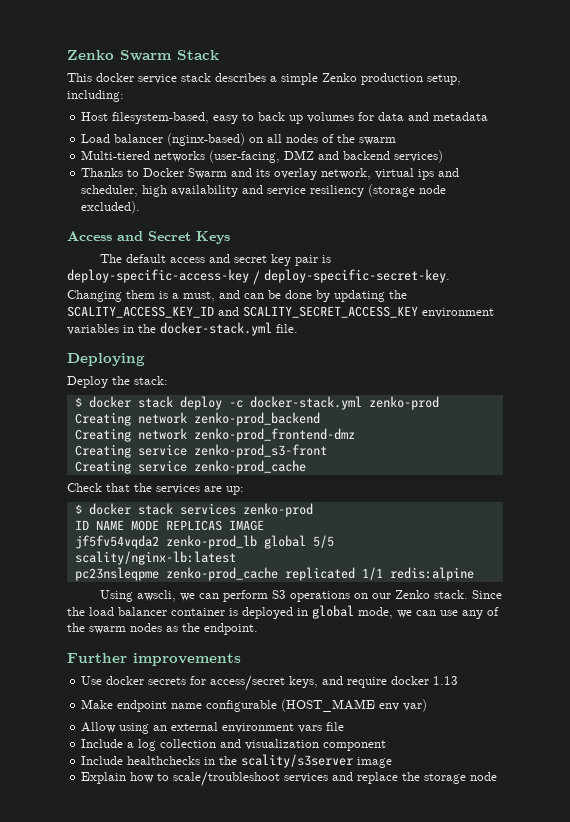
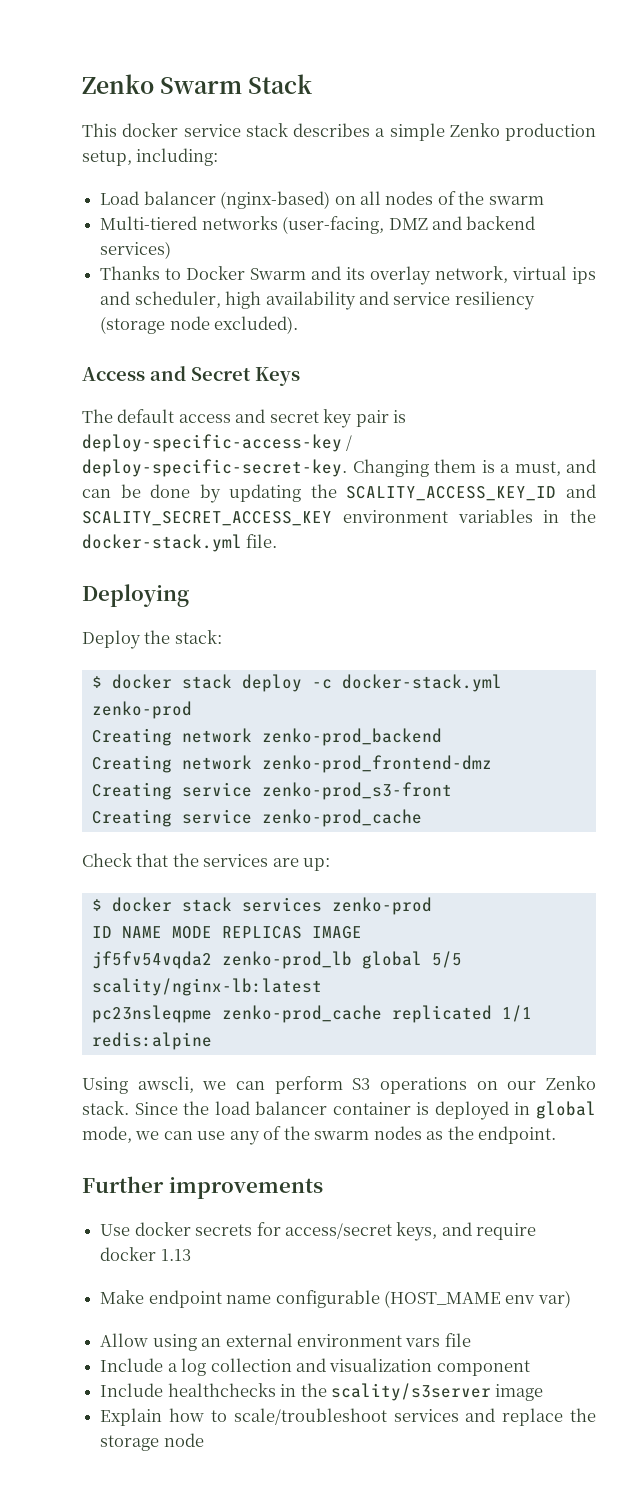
[81,112,489,124] // Host filesystem-based, easy to back up volumes for data and metadata -> (219, 157) none

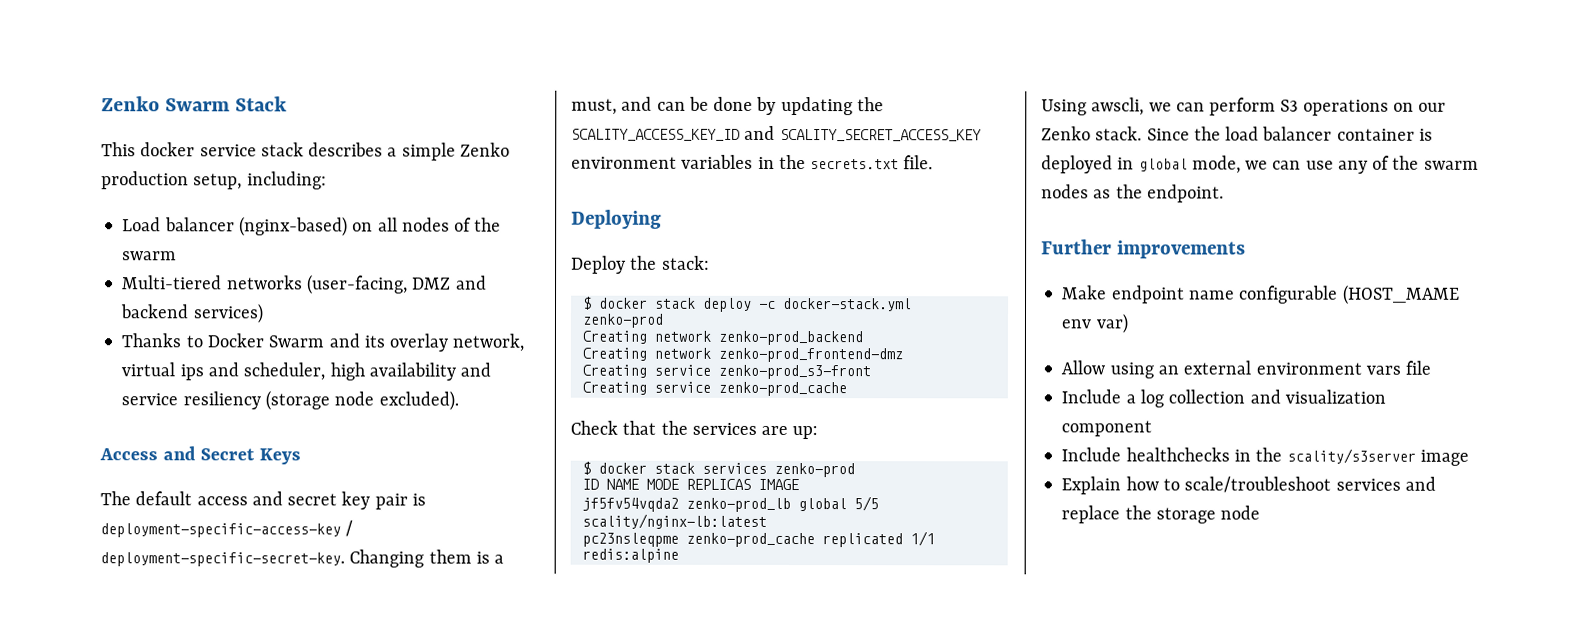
[82,434,353,452] [82,459,347,477] deploy-specific-access-key / deploy-specific-secret-key. -> [100,520,354,538] [100,552,345,567] deployment-specific-access-key / deployment-specific-secret-key.
[82,534,242,552] docker-stack.yml -> [810,159,900,170] secrets.txt
[100,1222,537,1241] [100,1247,191,1261] // Use docker secrets for access/secret keys, and require docker 1.13 -> (1246, 249) none

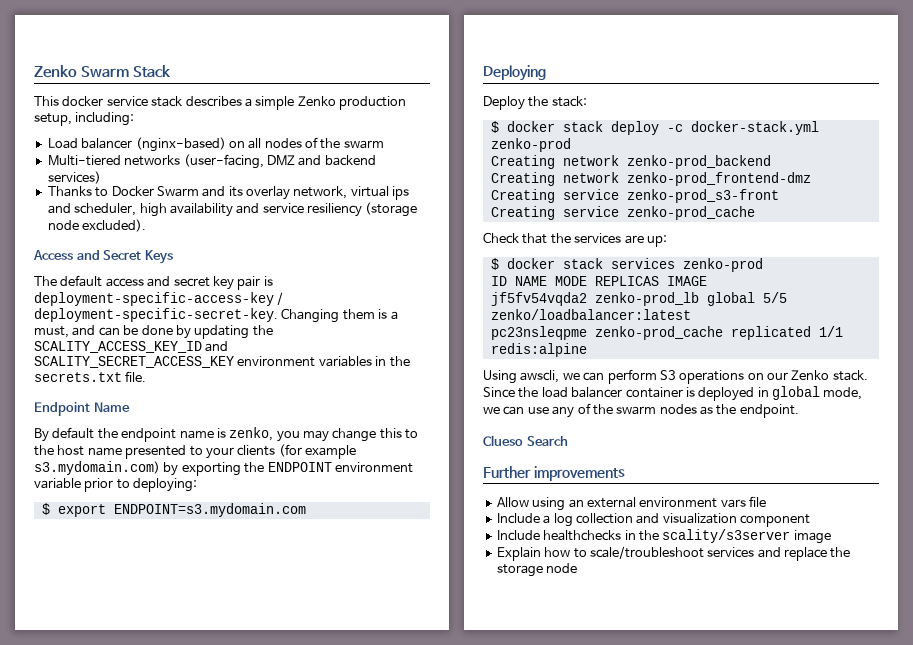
(934, 162) none -> [34,402,130,416] [34,427,419,442] [34,444,356,459] [34,461,413,476] [34,478,198,492] [41,503,306,517] // Endpoint Name // By default the endpoint name is zenko, you may change this to the host name presented to your clients (for example s3.mydomain.com) by exporting the ENDPOINT environment variable prior to deploying: // $ export ENDPOINT=s3.mydomain.com
[581,513,767,529] scality/nginx-lb:latest -> [490,309,691,320] zenko/loadbalancer:latest
(1224, 193) none -> [483,435,568,446] // Clueso Search
[1062,284,1460,305] [1061,313,1129,334] // Make endpoint name configurable (HOST_MAME env var) -> (625, 473) none

